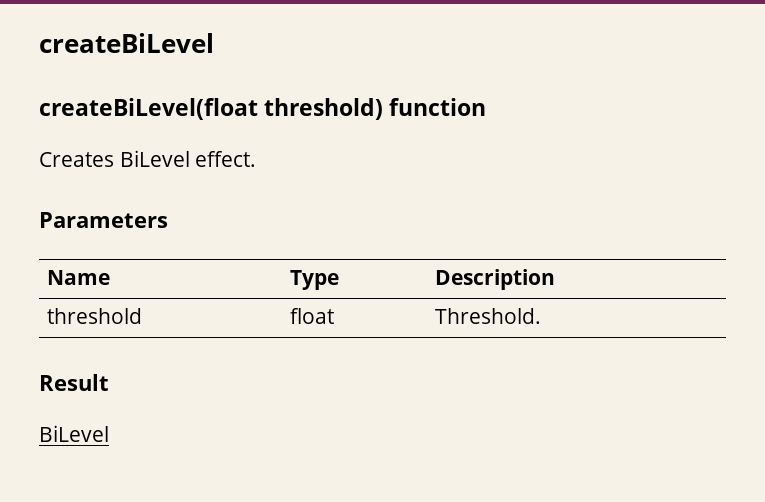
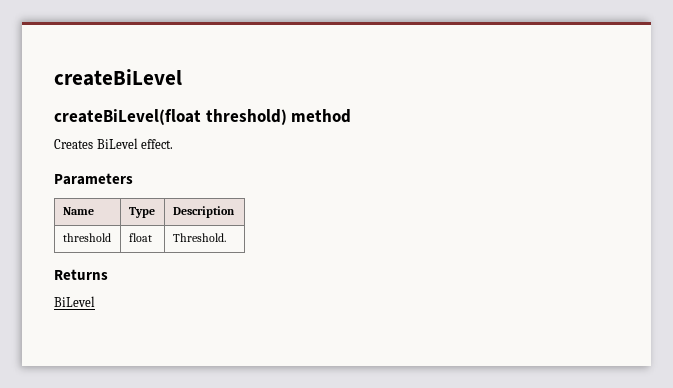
[389,98,487,116] function -> [291,109,352,123] method
[39,374,109,391] Result -> [54,269,108,280] Returns

